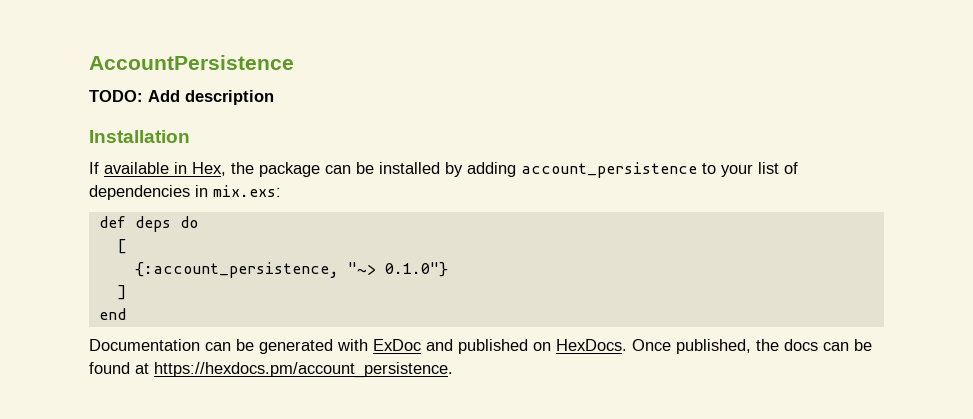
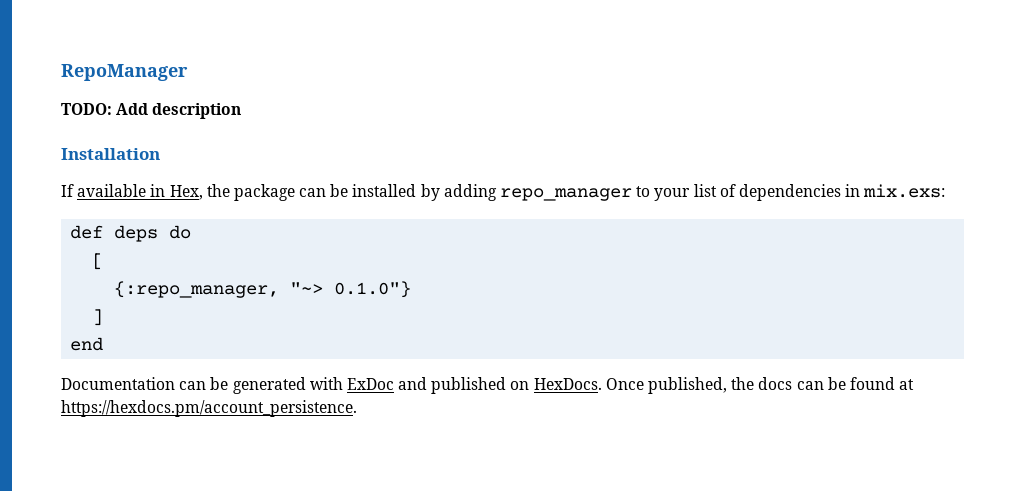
[89,55,294,70] AccountPersistence -> [61,64,188,81] RepoManager
[521,162,697,178] account_persistence -> [500,188,633,201] repo_manager
[134,262,339,278] {:account_persistence, -> [114,281,280,298] {:repo_manager,

